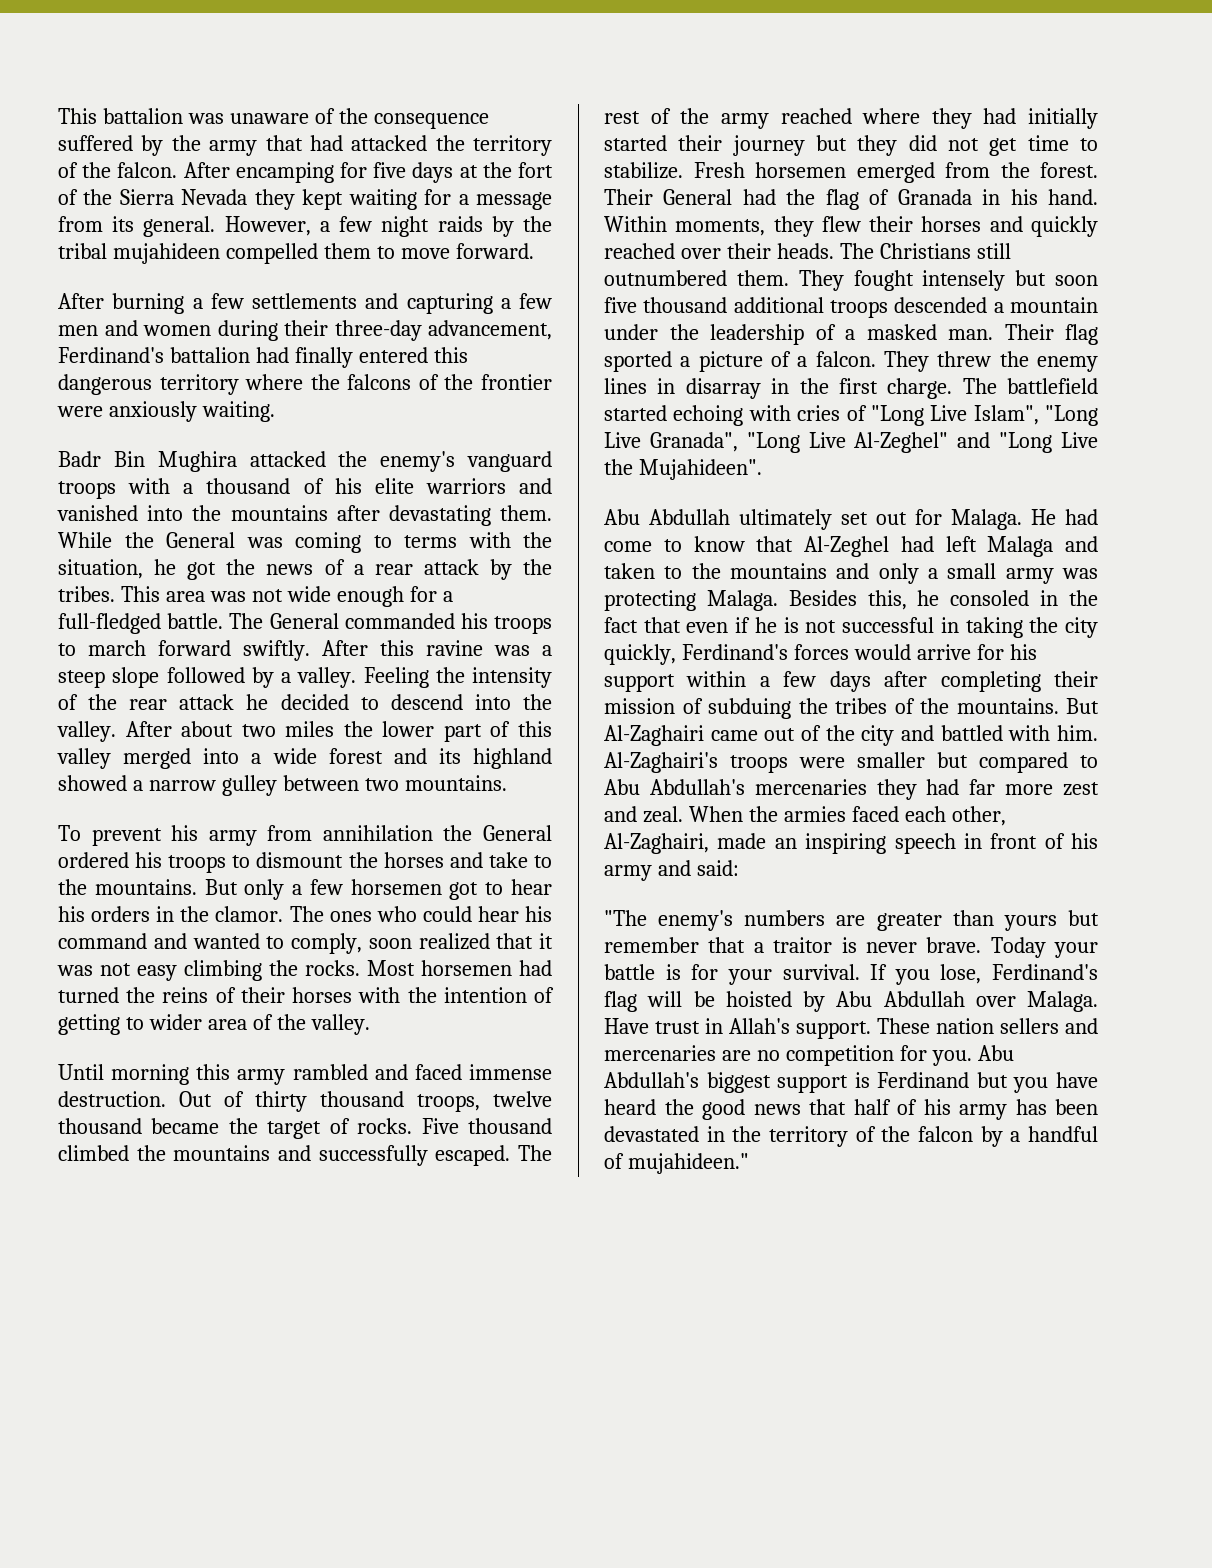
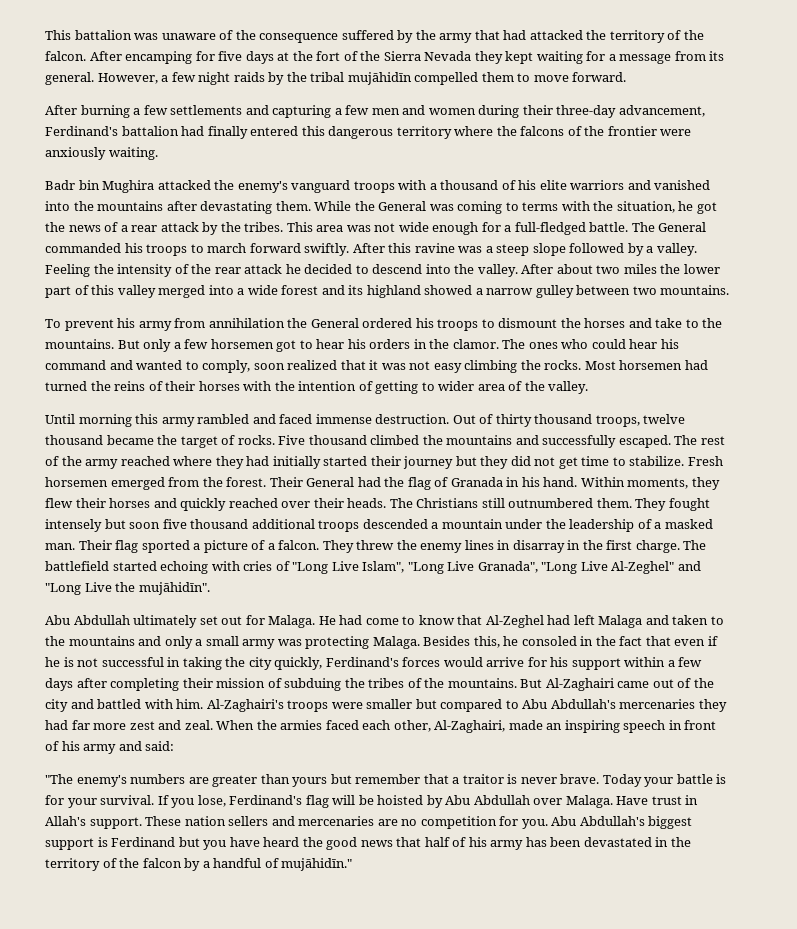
[112,243,220,264] mujahideen -> [347,72,412,85] mujāhidīn
[113,451,145,467] Bin -> [78,180,100,190] bin
[638,459,762,480] Mujahideen". -> [138,582,210,595] mujāhidīn".
[627,1153,749,1174] mujahideen." -> [281,858,353,871] mujāhidīn."

